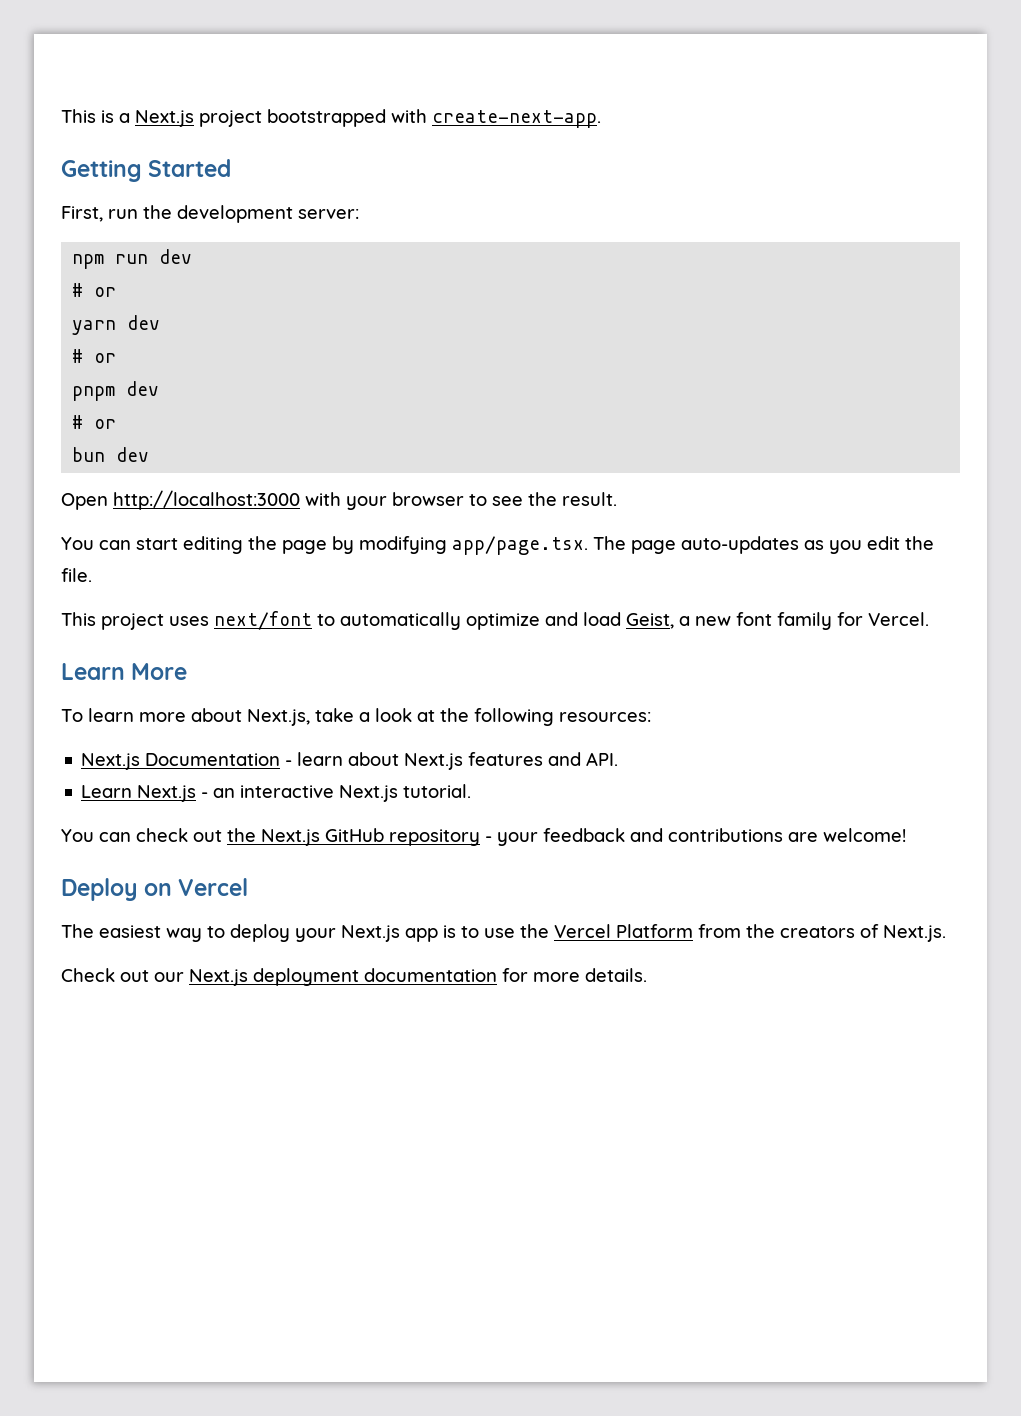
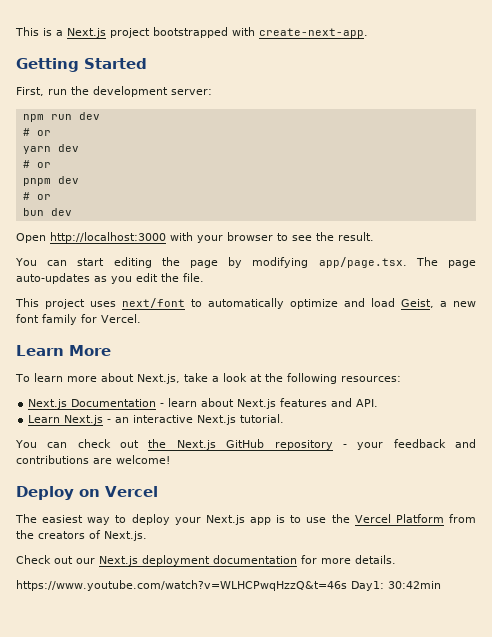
(647, 975) none -> [16,580,441,591] // https://www.youtube.com/watch?v=WLHCPwqHzzQ&t=46s Day1: 30:42min

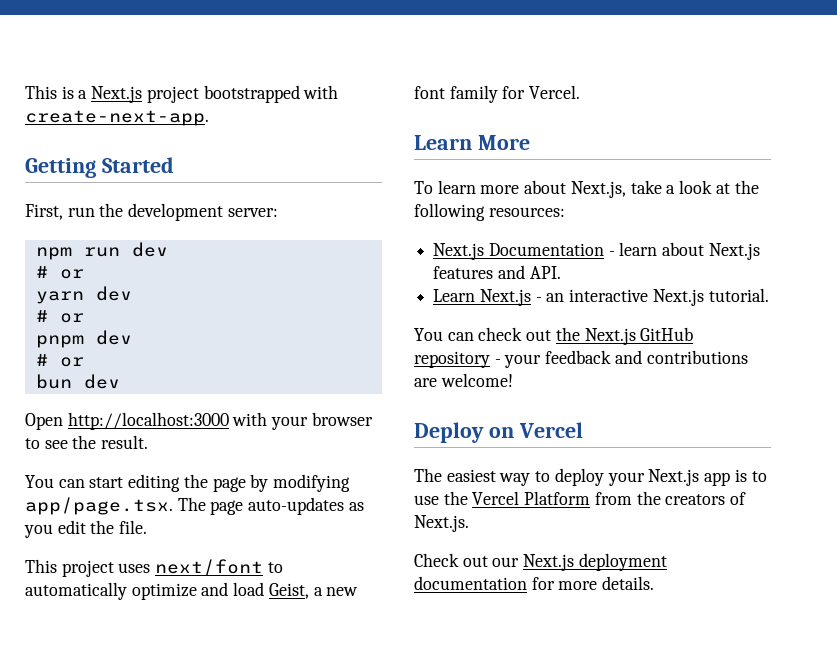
[16,580,441,591] // https://www.youtube.com/watch?v=WLHCPwqHzzQ&t=46s Day1: 30:42min -> (655, 583) none

